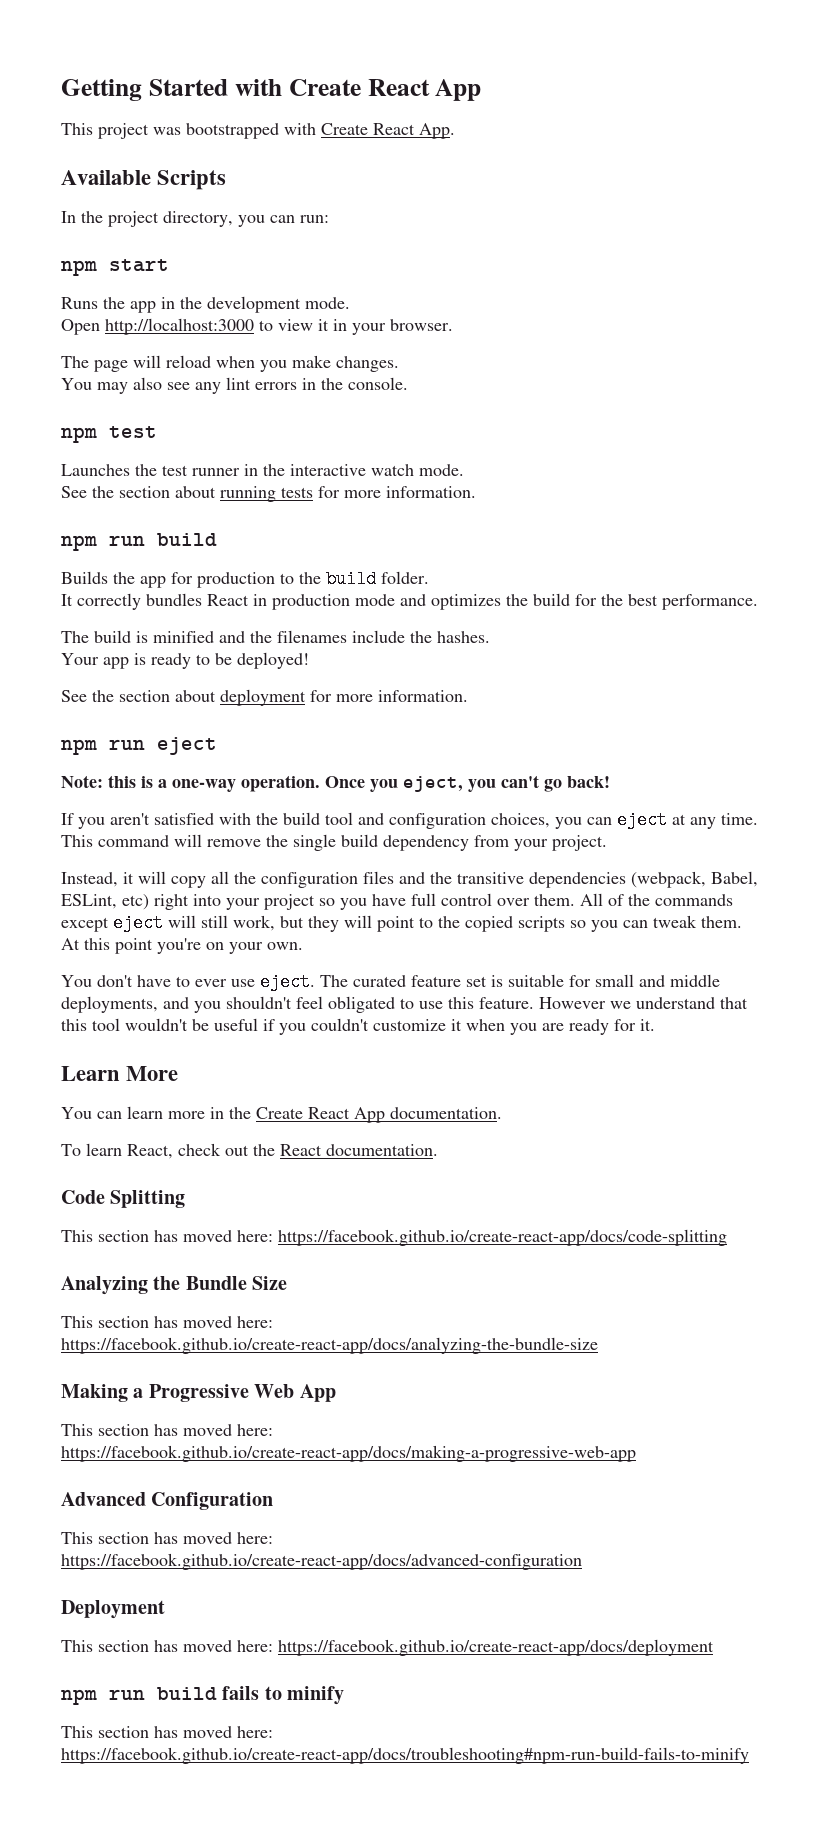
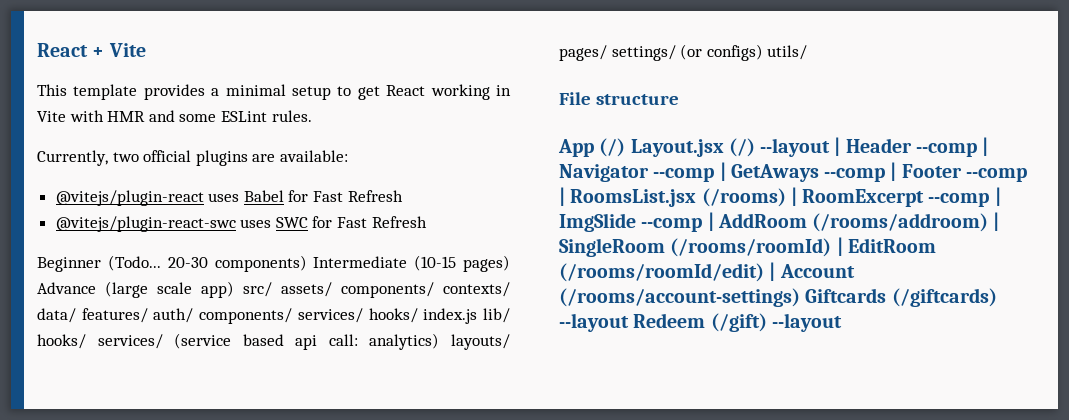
[61,79,482,101] [61,123,455,139] [61,170,227,190] [61,211,329,227] [61,259,169,276] [61,296,350,313] [61,318,453,335] [61,355,399,372] [61,377,408,394] [61,426,157,443] [61,464,464,476] [61,486,476,502] [61,533,217,551] [61,570,429,588] [61,593,758,610] [61,630,490,643] [61,652,309,669] [61,689,468,706] [61,737,217,755] [61,775,610,792] [61,811,758,829] [61,834,607,851] [61,871,758,888] [61,893,733,910] [61,914,742,932] [61,938,303,954] [61,973,720,991] [61,996,748,1013] [61,1018,655,1035] [61,1066,179,1081] [61,1106,502,1123] [61,1143,438,1159] [61,1190,186,1208] [61,1229,727,1246] [61,1276,288,1295] [61,1316,273,1328] [61,1337,598,1354] [61,1384,336,1402] [61,1424,273,1436] [61,1445,636,1462] [61,1492,274,1510] [61,1532,273,1544] [61,1553,582,1570] [61,1600,165,1619] [61,1639,714,1656] [61,1686,345,1705] [61,1726,273,1738] [61,1747,749,1764] Getting Started with Create React App // This project was bootstrapped with Create React App. // Available Scripts // In the project directory, you can run: // npm start // Runs the app in the development mode. // Open http://localhost:3000 to view it in your browser. // The page will reload when you make changes. // You may also see any lint errors in the console. // npm test // Launches the test runner in the interactive watch mode. // See the section about running tests for more information. // npm run build // Builds the app for production to the build folder. // It correctly bundles React in production mode and optimizes the build for the best performance. // The build is minified and the filenames include the hashes. // Your app is ready to be deployed! // See the section about deployment for more information. // npm run eject // Note: this is a one-way operation. Once you eject, you can't go back! // If you aren't satisfied with the build tool and configuration choices, you can eject at any time. This command will remove the single build dependency from your project. // Instead, it will copy all the configuration files and the transitive dependencies (webpack, Babel, ESLint, etc) right into your project so you have full control over them. All of the commands except eject will still work, but they will point to the copied scripts so you can tweak them. At this point you're on your own. // You don't have to ever use eject. The curated feature set is suitable for small and middle deployments, and you shouldn't feel obligated to use this feature. However we understand that this tool wouldn't be useful if you couldn't customize it when you are ready for it. // Learn More // You can learn more in the Create React App documentation. // To learn React, check out the React documentation. // Code Splitting // This section has moved here: https://facebook.github.io/create-react-app/docs/code-splitting // Analyzing the Bundle Size // This section has moved here: https://facebook.github.io/create-react-app/docs/analyzing-the-bundle-size // Making a Progressive Web App // This section has moved here: https://facebook.github.io/create-react-app/docs/making-a-progressive-web-app // Advanced Configuration // This section has moved here: https://facebook.github.io/create-react-app/docs/advanced-configuration // Deployment // This section has moved here: https://facebook.github.io/create-react-app/docs/deployment // npm run build fails to minify // This section has moved here: https://facebook.github.io/create-react-app/docs/troubleshooting#npm-run-build-fails-to-minify -> [37,43,146,57] [37,84,511,100] [37,110,312,122] [37,150,348,166] [55,190,403,206] [55,216,427,232] [37,255,510,272] [37,281,510,298] [37,308,511,324] [37,333,510,350] [559,44,808,61] [559,92,679,105] [558,137,989,157] [559,162,1027,182] [559,187,1001,207] [559,212,1000,232] [559,237,936,257] [559,262,855,282] [559,288,997,307] [559,313,842,332] React + Vite // This template provides a minimal setup to get React working in Vite with HMR and some ESLint rules. // Currently, two official plugins are available: // @vitejs/plugin-react uses Babel for Fast Refresh // @vitejs/plugin-react-swc uses SWC for Fast Refresh // Beginner (Todo... 20-30 components) Intermediate (10-15 pages) Advance (large scale app) src/ assets/ components/ contexts/ data/ features/ auth/ components/ services/ hooks/ index.js lib/ hooks/ services/ (service based api call: analytics) layouts/ pages/ settings/ (or configs) utils/ // File structure // App (/) Layout.jsx (/) --layout | Header --comp | Navigator --comp | GetAways --comp | Footer --comp | RoomsList.jsx (/rooms) | RoomExcerpt --comp | ImgSlide --comp | AddRoom (/rooms/addroom) | SingleRoom (/rooms/roomId) | EditRoom (/rooms/roomId/edit) | Account (/rooms/account-settings) Giftcards (/giftcards) --layout Redeem (/gift) --layout

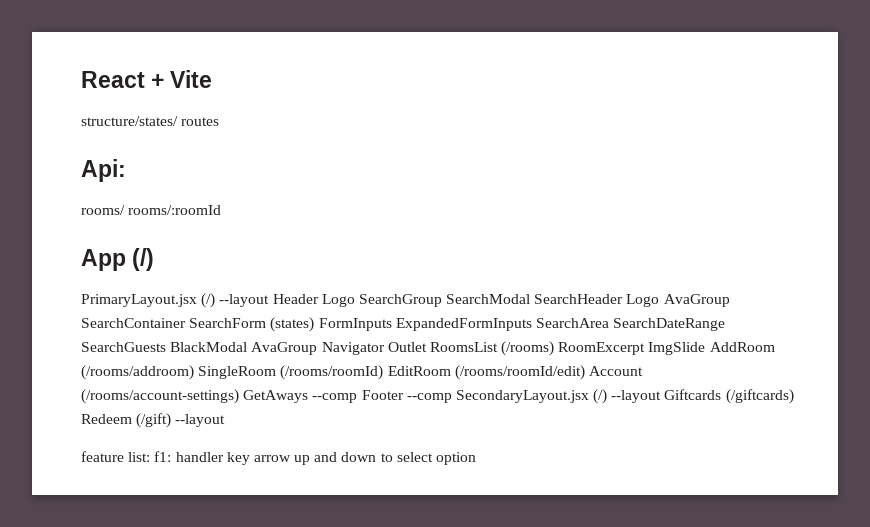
[37,84,511,100] [37,110,312,122] [37,150,348,166] [55,190,403,206] [55,216,427,232] [37,255,510,272] [37,281,510,298] [37,308,511,324] [37,333,510,350] [559,44,808,61] [559,92,679,105] This template provides a minimal setup to get React working in Vite with HMR and some ESLint rules. // Currently, two official plugins are available: // @vitejs/plugin-react uses Babel for Fast Refresh // @vitejs/plugin-react-swc uses SWC for Fast Refresh // Beginner (Todo... 20-30 components) Intermediate (10-15 pages) Advance (large scale app) src/ assets/ components/ contexts/ data/ features/ auth/ components/ services/ hooks/ index.js lib/ hooks/ services/ (service based api call: analytics) layouts/ pages/ settings/ (or configs) utils/ // File structure -> [81,116,220,126] [81,159,126,182] [81,205,222,215] structure/states/ routes // Api: // rooms/ rooms/:roomId
[630,137,989,157] [559,162,726,182] Layout.jsx (/) --layout | Header --comp | Navigator --comp | -> [81,293,730,308] [81,317,726,332] [81,341,775,356] [81,365,643,380] [81,389,239,404] // PrimaryLayout.jsx (/) --layout Header Logo SearchGroup SearchModal SearchHeader Logo AvaGroup SearchContainer SearchForm (states) FormInputs ExpandedFormInputs SearchArea SearchDateRange SearchGuests BlackModal AvaGroup Navigator Outlet RoomsList (/rooms) RoomExcerpt ImgSlide AddRoom (/rooms/addroom) SingleRoom (/rooms/roomId) EditRoom (/rooms/roomId/edit) Account (/rooms/account-settings)
[890,162,897,181] | -> (358, 398) none
[559,187,1001,207] [559,212,1000,232] [559,237,936,257] [559,262,855,282] [559,288,800,307] | RoomsList.jsx (/rooms) | RoomExcerpt --comp | ImgSlide --comp | AddRoom (/rooms/addroom) | SingleRoom (/rooms/roomId) | EditRoom (/rooms/roomId/edit) | Account (/rooms/account-settings) -> [455,389,662,404] SecondaryLayout.jsx (/) --layout
[559,313,629,332] --layout -> (794, 396) none
(842, 322) none -> [81,451,477,465] // feature list: f1: handler key arrow up and down to select option

